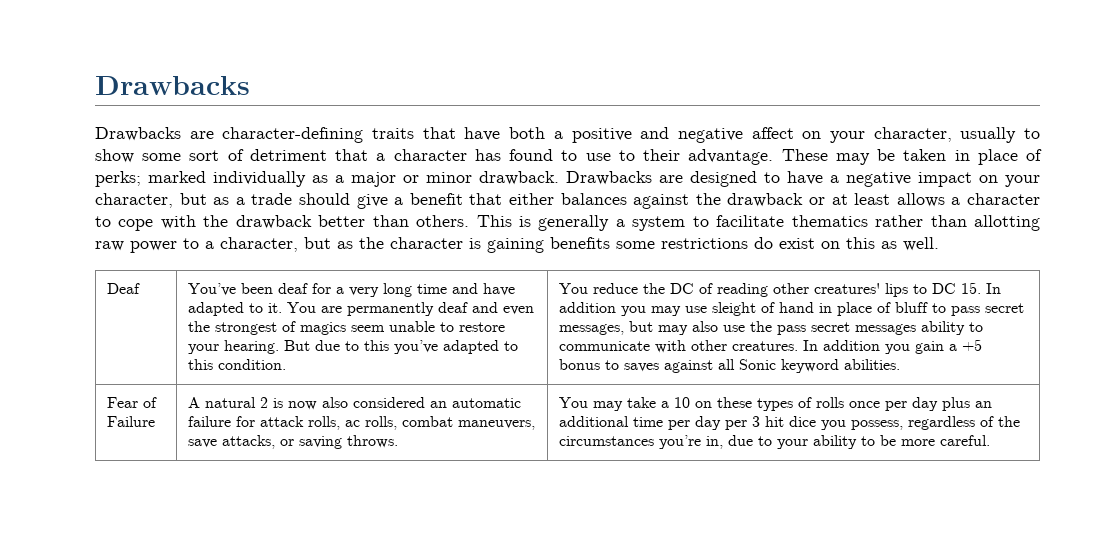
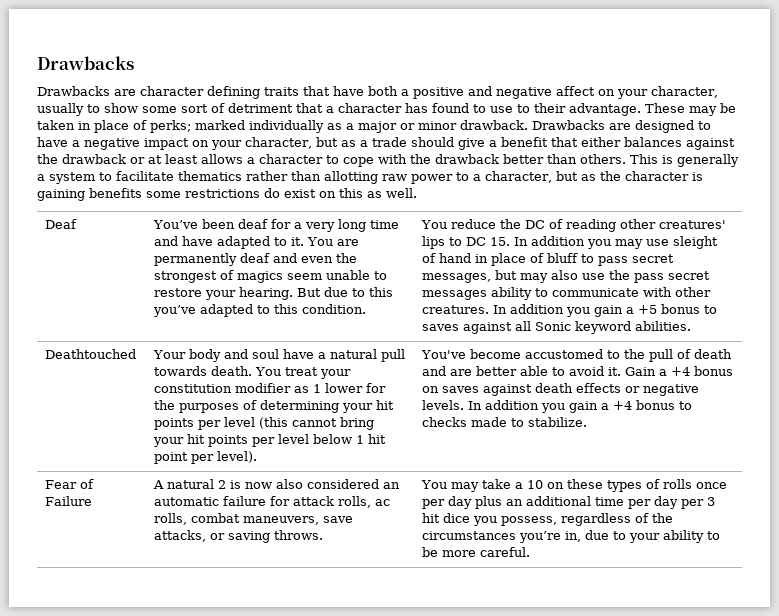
[222,127,364,143] character-defining -> [140,86,260,99] character defining
(901, 364) none -> [45,349,137,359] [153,349,406,362] [154,366,352,379] [154,383,387,393] [154,400,395,413] [154,417,375,430] [153,434,387,447] [154,451,258,464] [421,349,733,362] [422,366,734,376] [422,383,700,396] [422,400,693,413] [422,417,588,427] // Deathtouched | Your body and soul have a natural pull towards death. You treat your constitution modifier as 1 lower for the purposes of determining your hit points per level (this cannot bring your hit points per level below 1 hit point per level). | You've become accustomed to the pull of death and are better able to avoid it. Gain a +4 bonus on saves against death effects or negative levels. In addition you gain a +4 bonus to checks made to stabilize.

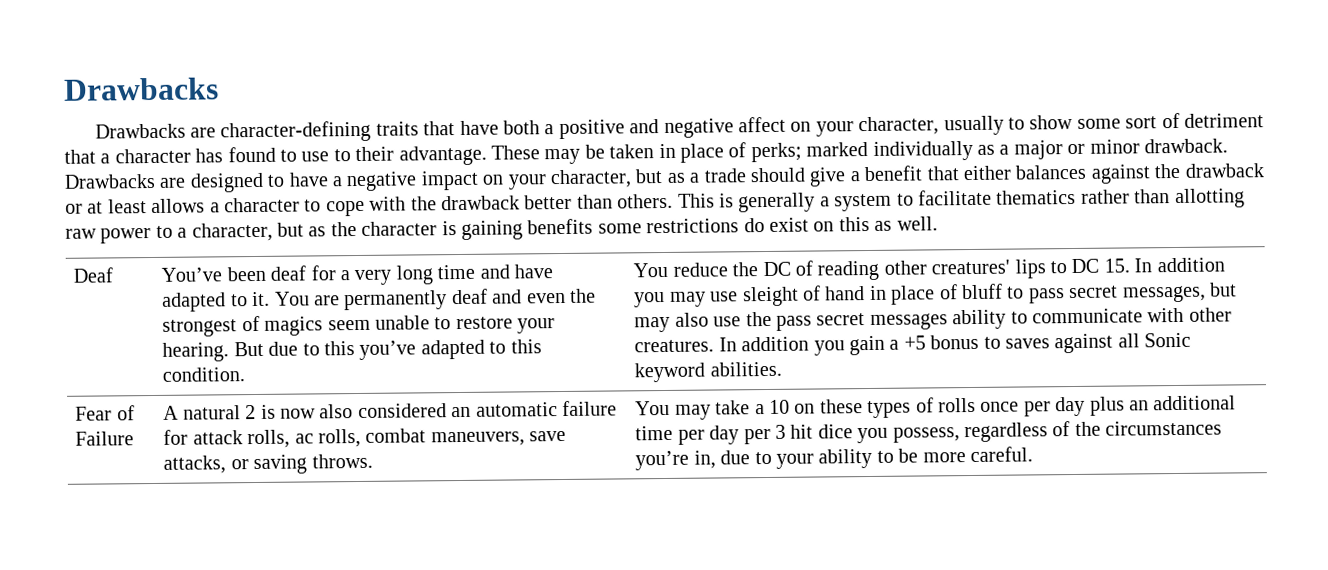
[140,86,260,99] character defining -> [220,120,372,143] character-defining
[45,349,137,359] [153,349,406,362] [154,366,352,379] [154,383,387,393] [154,400,395,413] [154,417,375,430] [153,434,387,447] [154,451,258,464] [421,349,733,362] [422,366,734,376] [422,383,700,396] [422,400,693,413] [422,417,588,427] // Deathtouched | Your body and soul have a natural pull towards death. You treat your constitution modifier as 1 lower for the purposes of determining your hit points per level (this cannot bring your hit points per level below 1 hit point per level). | You've become accustomed to the pull of death and are better able to avoid it. Gain a +4 bonus on saves against death effects or negative levels. In addition you gain a +4 bonus to checks made to stabilize. -> (782, 369) none

